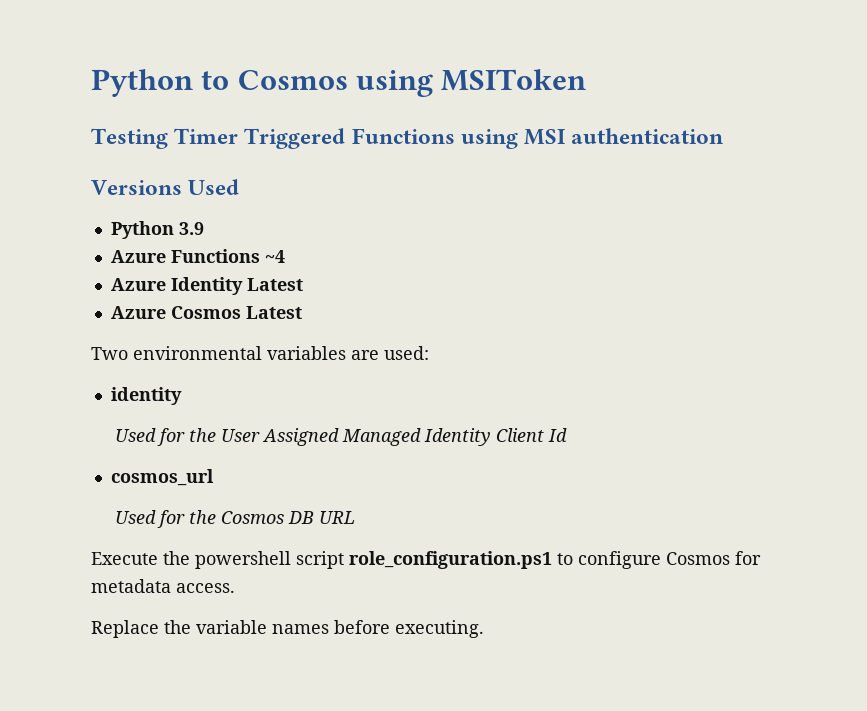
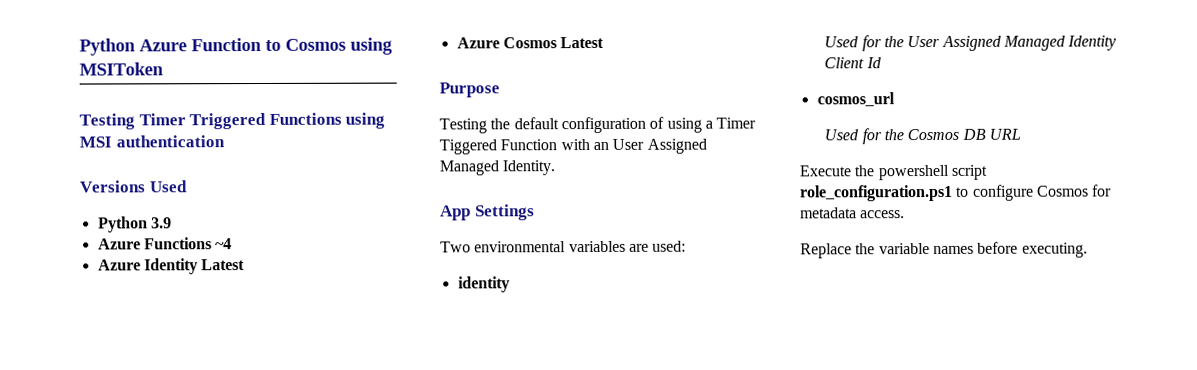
[91,69,193,97] Python -> [79,37,262,56] Python Azure Function
(302, 312) none -> [439,82,500,98] [439,116,757,134] [439,138,707,155] [439,160,556,176] [440,204,535,221] // Purpose // Testing the default configuration of using a Timer Tiggered Function with an User Assigned Managed Identity. // App Settings

